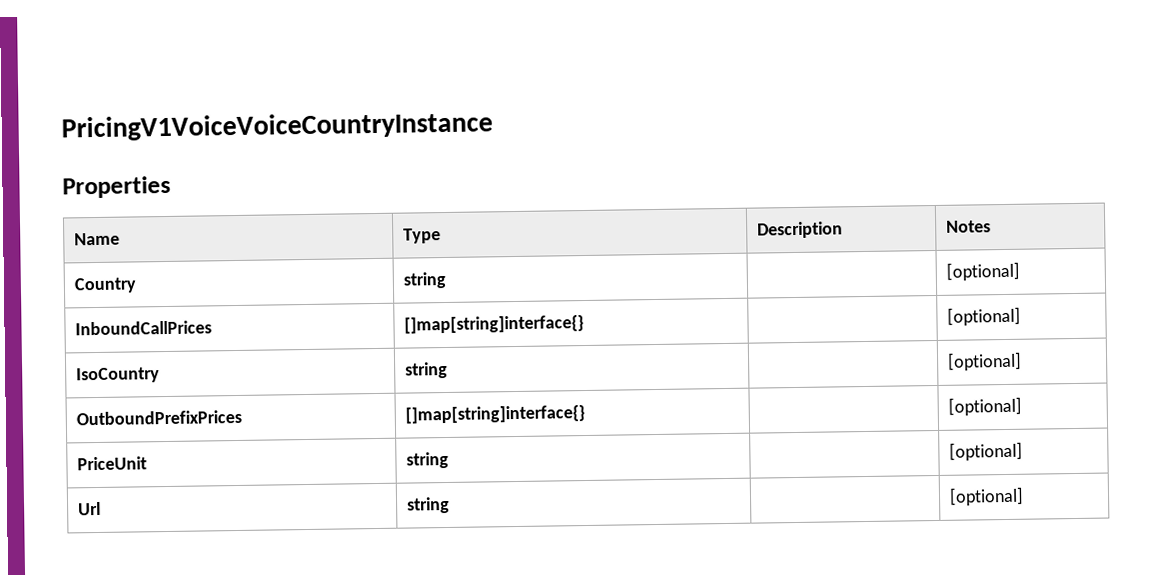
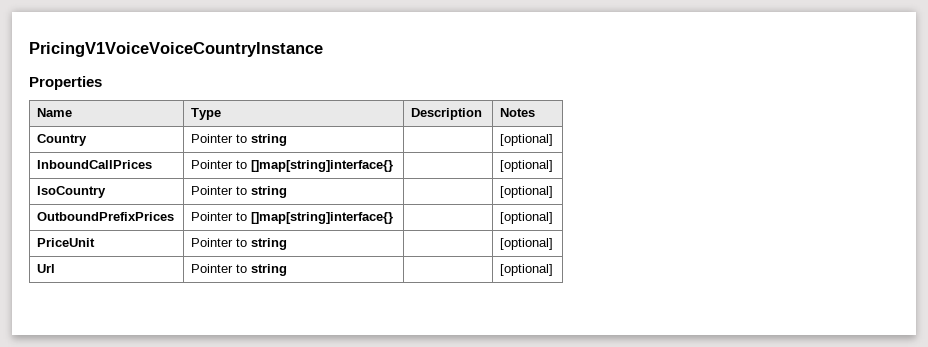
(137, 285) none -> [191,134,248,143] Pointer to
(212, 328) none -> [191,160,248,169] Pointer to
(160, 375) none -> [191,186,248,195] Pointer to
(242, 417) none -> [191,212,248,221] Pointer to
(147, 463) none -> [191,238,248,247] Pointer to
(101, 508) none -> [191,264,248,273] Pointer to

